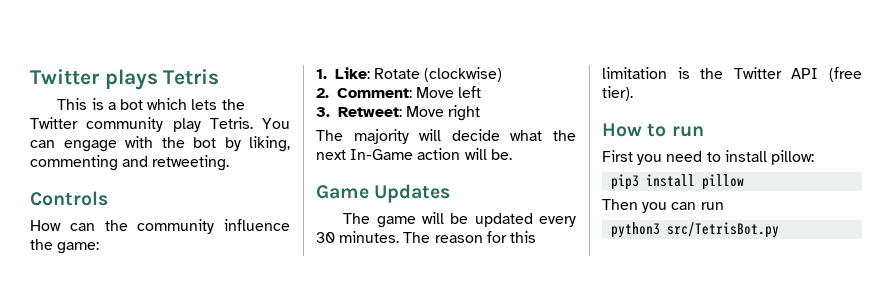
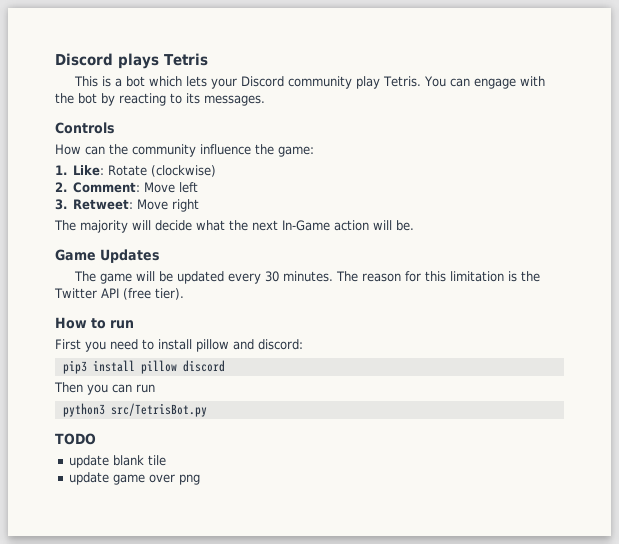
[30,69,100,85] Twitter -> [55,53,113,66] Discord
[221,99,245,110] [30,117,78,129] the Twitter -> [211,76,285,89] your Discord
[249,136,290,152] [30,155,230,171] liking, commenting and retweeting. -> [119,93,265,106] reacting to its messages.
[770,150,814,165] pillow: -> [196,339,303,352] pillow and discord:
(745, 182) none -> [182,360,225,372] discord
(780, 230) none -> [55,433,96,445] [68,455,166,468] [68,472,200,485] // TODO // update blank tile // update game over png

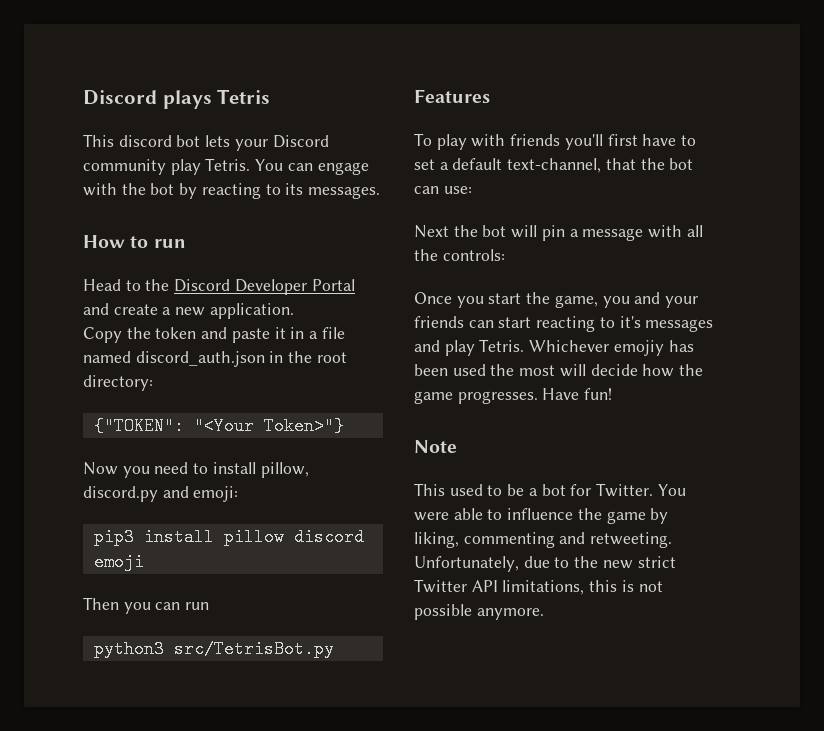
[102,76,183,87] is a bot which -> [118,135,201,147] discord bot
[55,122,115,134] [55,144,314,157] [55,165,217,177] [55,182,199,193] [55,199,200,212] [54,220,414,233] [55,249,160,263] [74,271,541,284] [54,288,184,300] [55,317,134,329] [55,339,303,352] Controls // How can the community influence the game: // 1. Like: Rotate (clockwise) // 2. Comment: Move left // 3. Retweet: Move right // The majority will decide what the next In-Game action will be. // Game Updates // The game will be updated every 30 minutes. The reason for this limitation is the Twitter API (free tier). // How to run // First you need to install pillow and discord: -> [83,235,186,248] [83,279,355,295] [83,303,294,319] [83,327,345,343] [83,351,347,367] [83,375,153,391] [93,417,344,435] [83,462,309,478] [83,486,239,502] How to run // Head to the Discord Developer Portal and create a new application. // Copy the token and paste it in a file named discord_auth.json in the root directory: // {"TOKEN": "<Your Token>"} // Now you need to install pillow, discord.py and emoji:
(225, 366) none -> [93,553,144,571] emoji
[55,433,96,445] [68,455,166,468] [68,472,200,485] TODO // update blank tile // update game over png -> [414,89,490,103] [414,133,697,150] [414,158,694,173] [414,186,472,194] [414,225,703,241] [414,249,505,261] [414,292,699,308] [414,316,714,332] [414,339,694,356] [414,364,704,377] [414,388,613,404] [414,440,457,453] [414,483,686,497] [414,508,669,524] [414,532,673,548] [414,556,676,572] [414,579,663,595] [414,604,544,620] Features // To play with friends you'll first have to set a default text-channel, that the bot can use: // Next the bot will pin a message with all the controls: // Once you start the game, you and your friends can start reacting to it's messages and play Tetris. Whichever emojiy has been used the most will decide how the game progresses. Have fun! // Note // This used to be a bot for Twitter. You were able to influence the game by liking, commenting and retweeting. Unfortunately, due to the new strict Twitter API limitations, this is not possible anymore.

